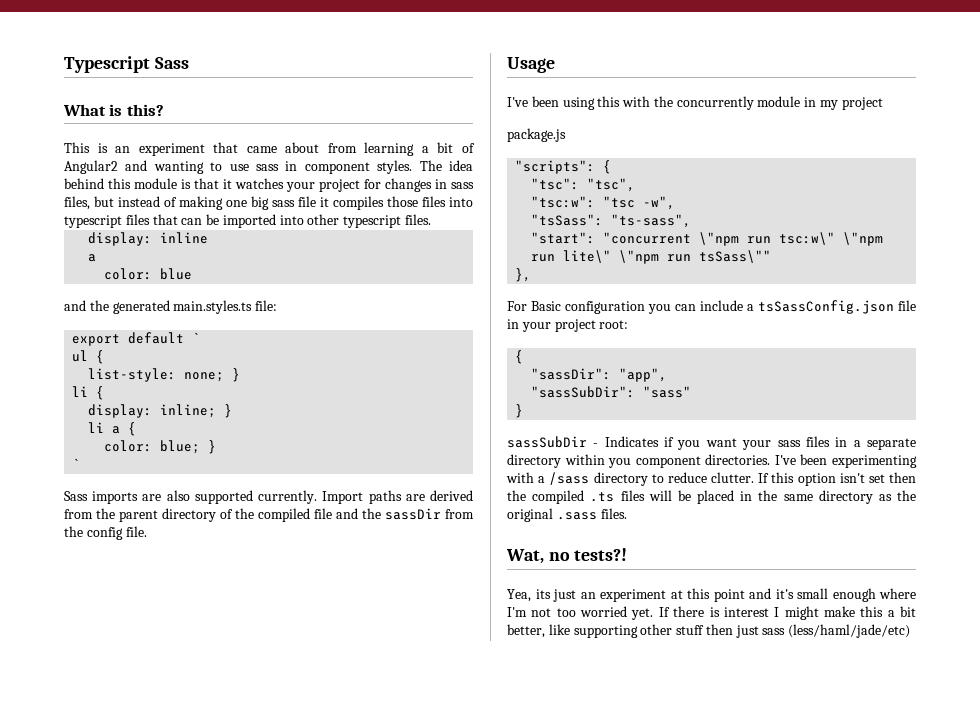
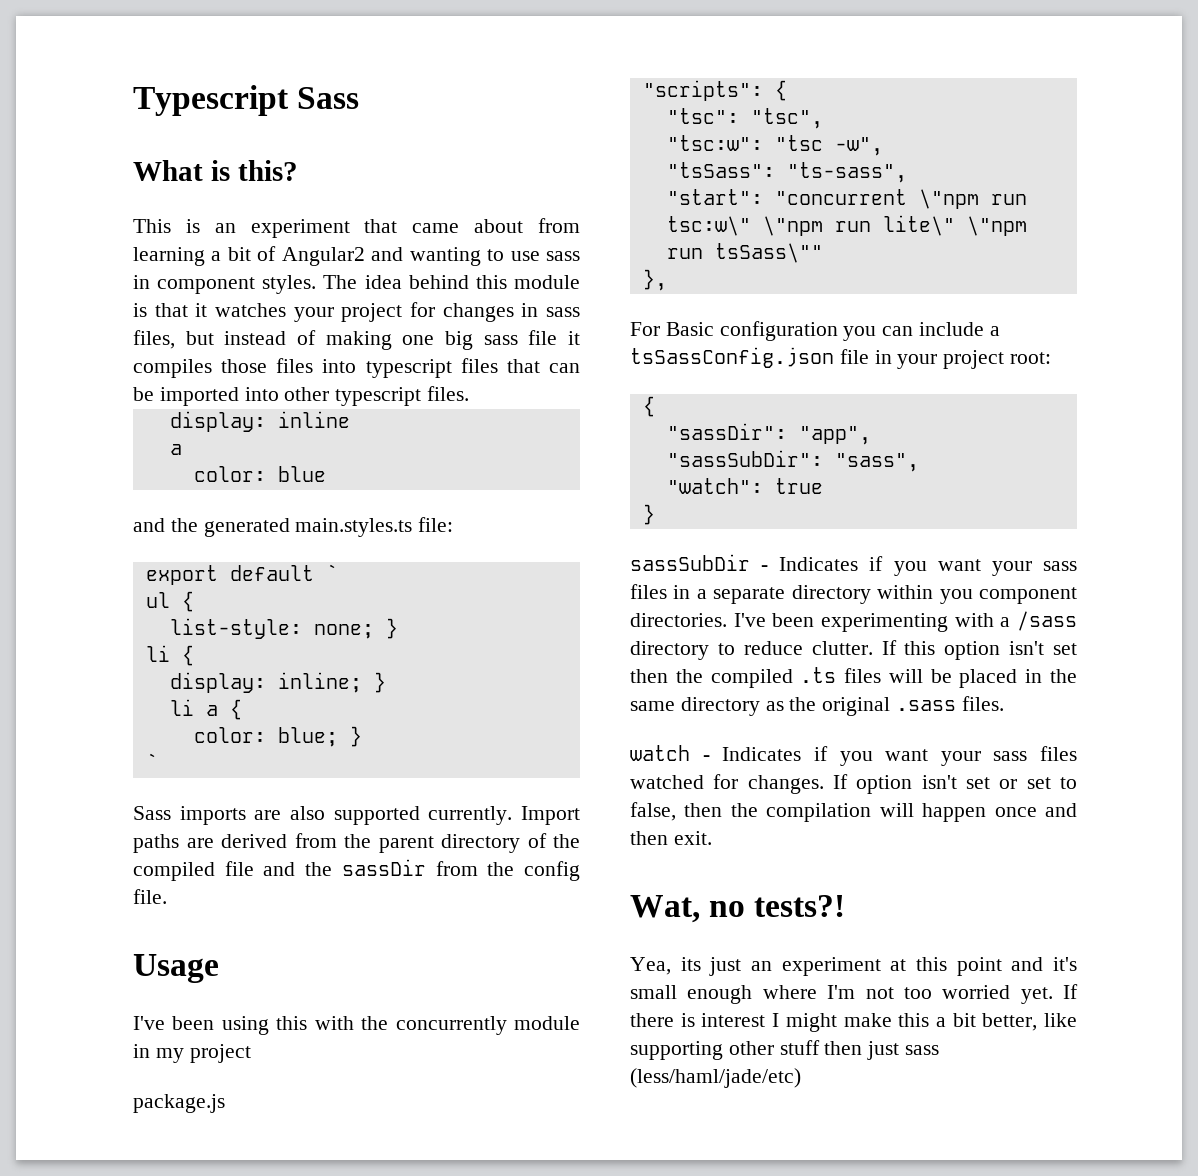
[643,386,692,398] "sass" -> [834,453,919,472] [666,478,823,494] "sass", // "watch": true
(627, 513) none -> [630,745,1077,766] [630,774,1077,794] [630,802,1077,822] [630,831,712,845] // watch - Indicates if you want your sass files watched for changes. If option isn't set or set to false, then the compilation will happen once and then exit.

